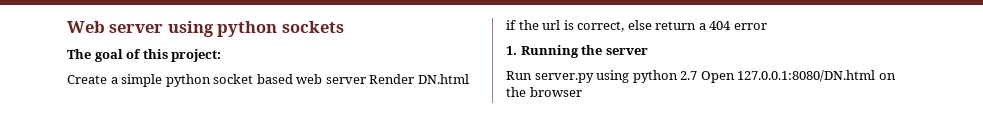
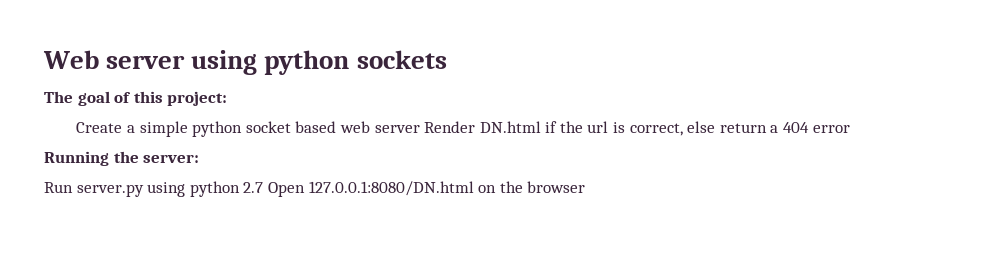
[506,46,517,55] 1. -> (850, 129) none
[605,48,648,55] server -> [143,154,200,163] server:

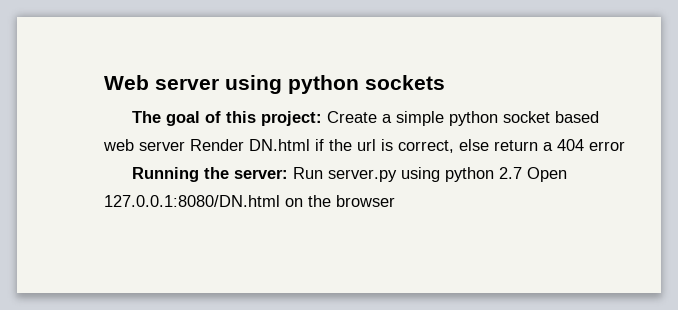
(228, 98) // -> (322, 118) none
(200, 158) // -> (288, 174) none

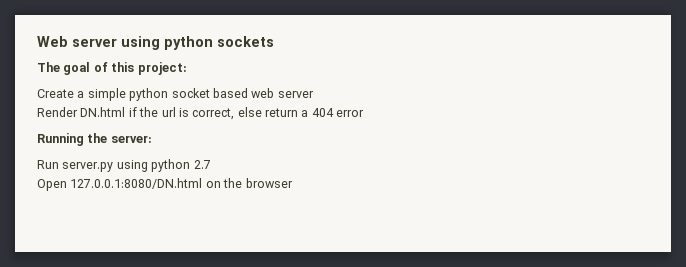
(322, 118) none -> (187, 68) //
(185, 146) none -> (314, 94) //
(288, 174) none -> (152, 139) //
(522, 173) none -> (211, 164) //

